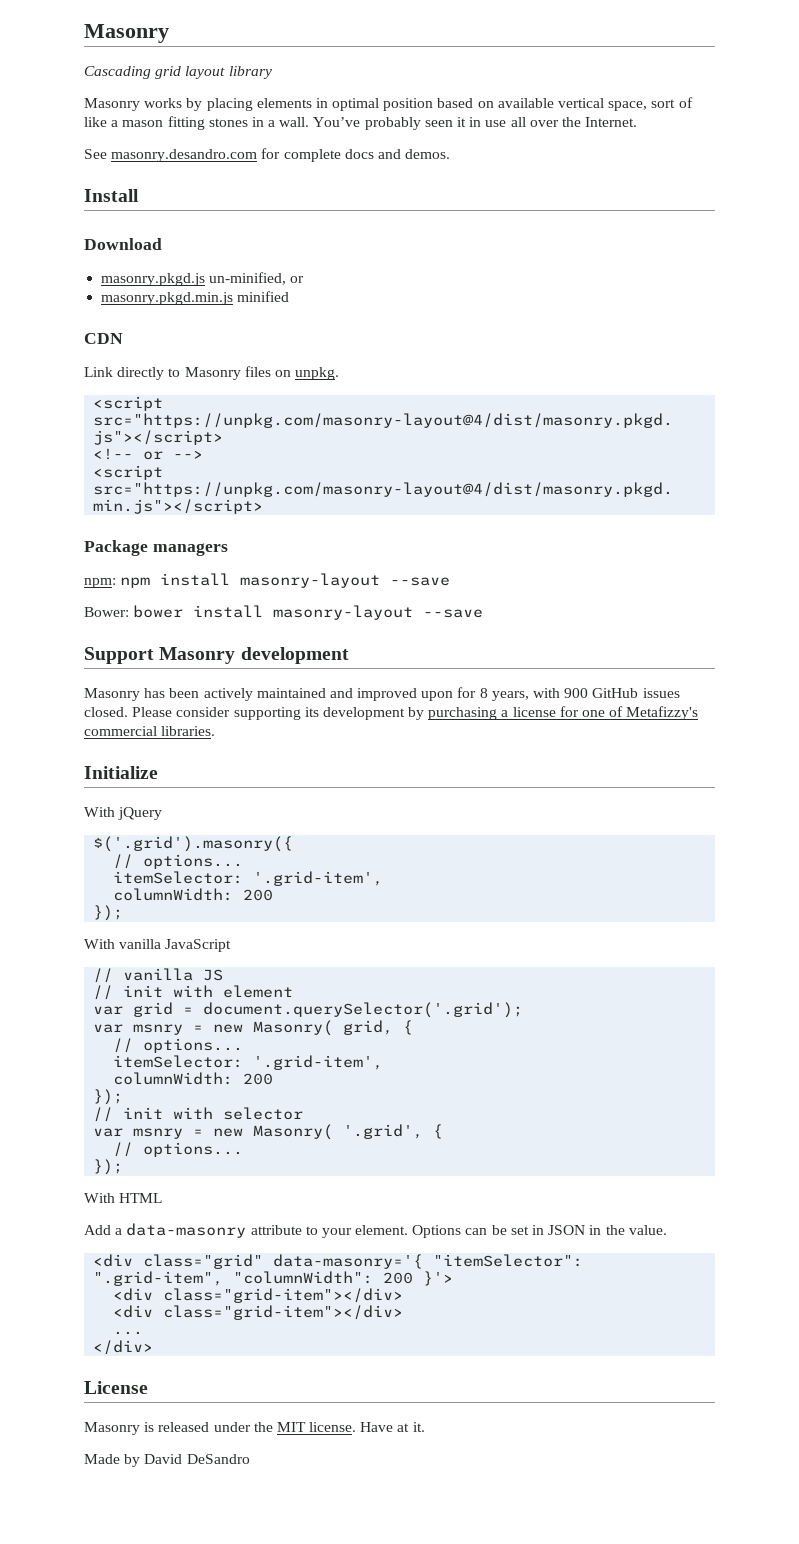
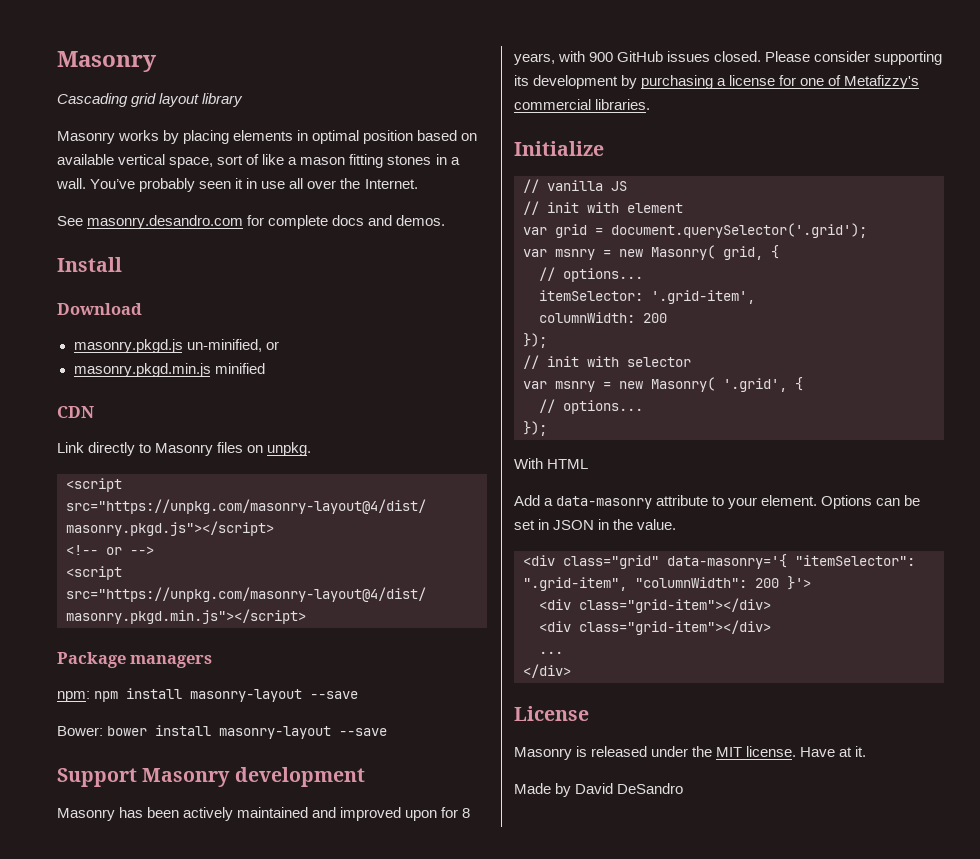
[84,807,163,820] [93,836,294,852] [113,854,244,869] [113,871,384,886] [113,888,274,901] [93,905,124,921] [84,939,232,952] // With jQuery // $('.grid').masonry({ // // options... // itemSelector: '.grid-item', // columnWidth: 200 // }); // With vanilla JavaScript -> (604, 148) none

